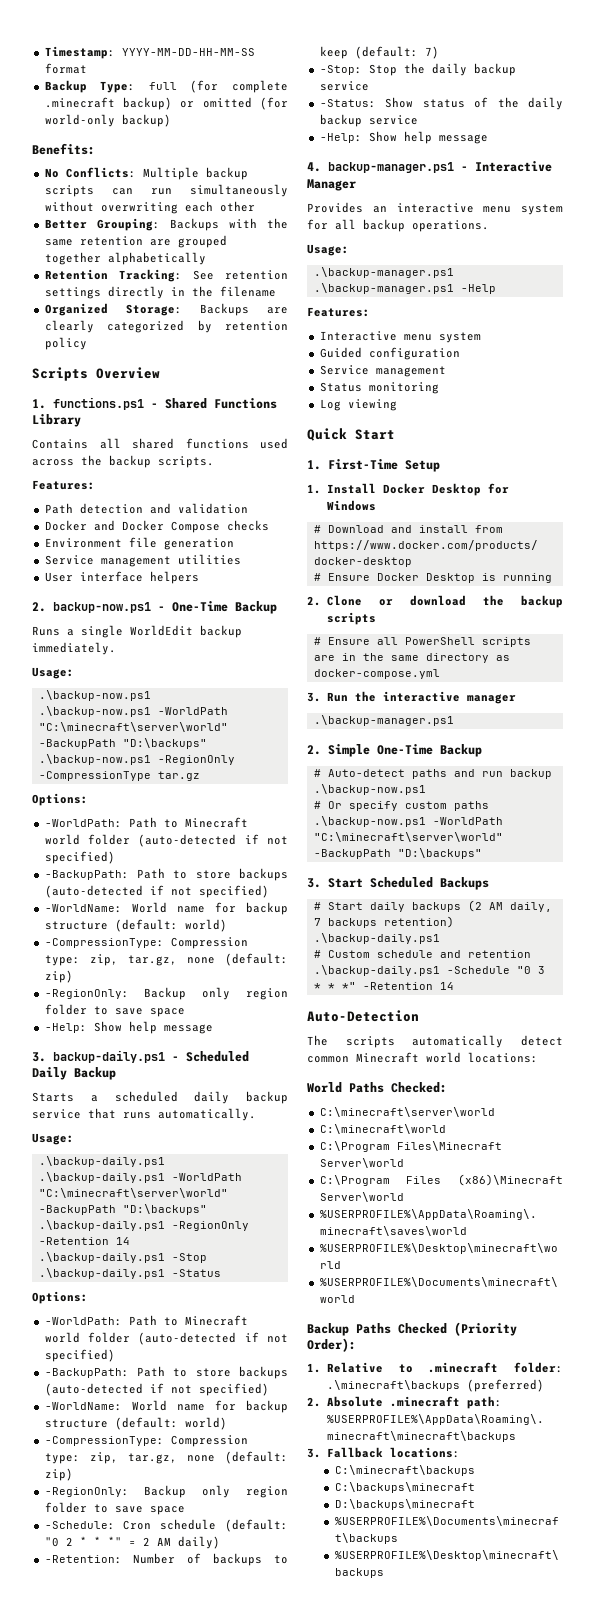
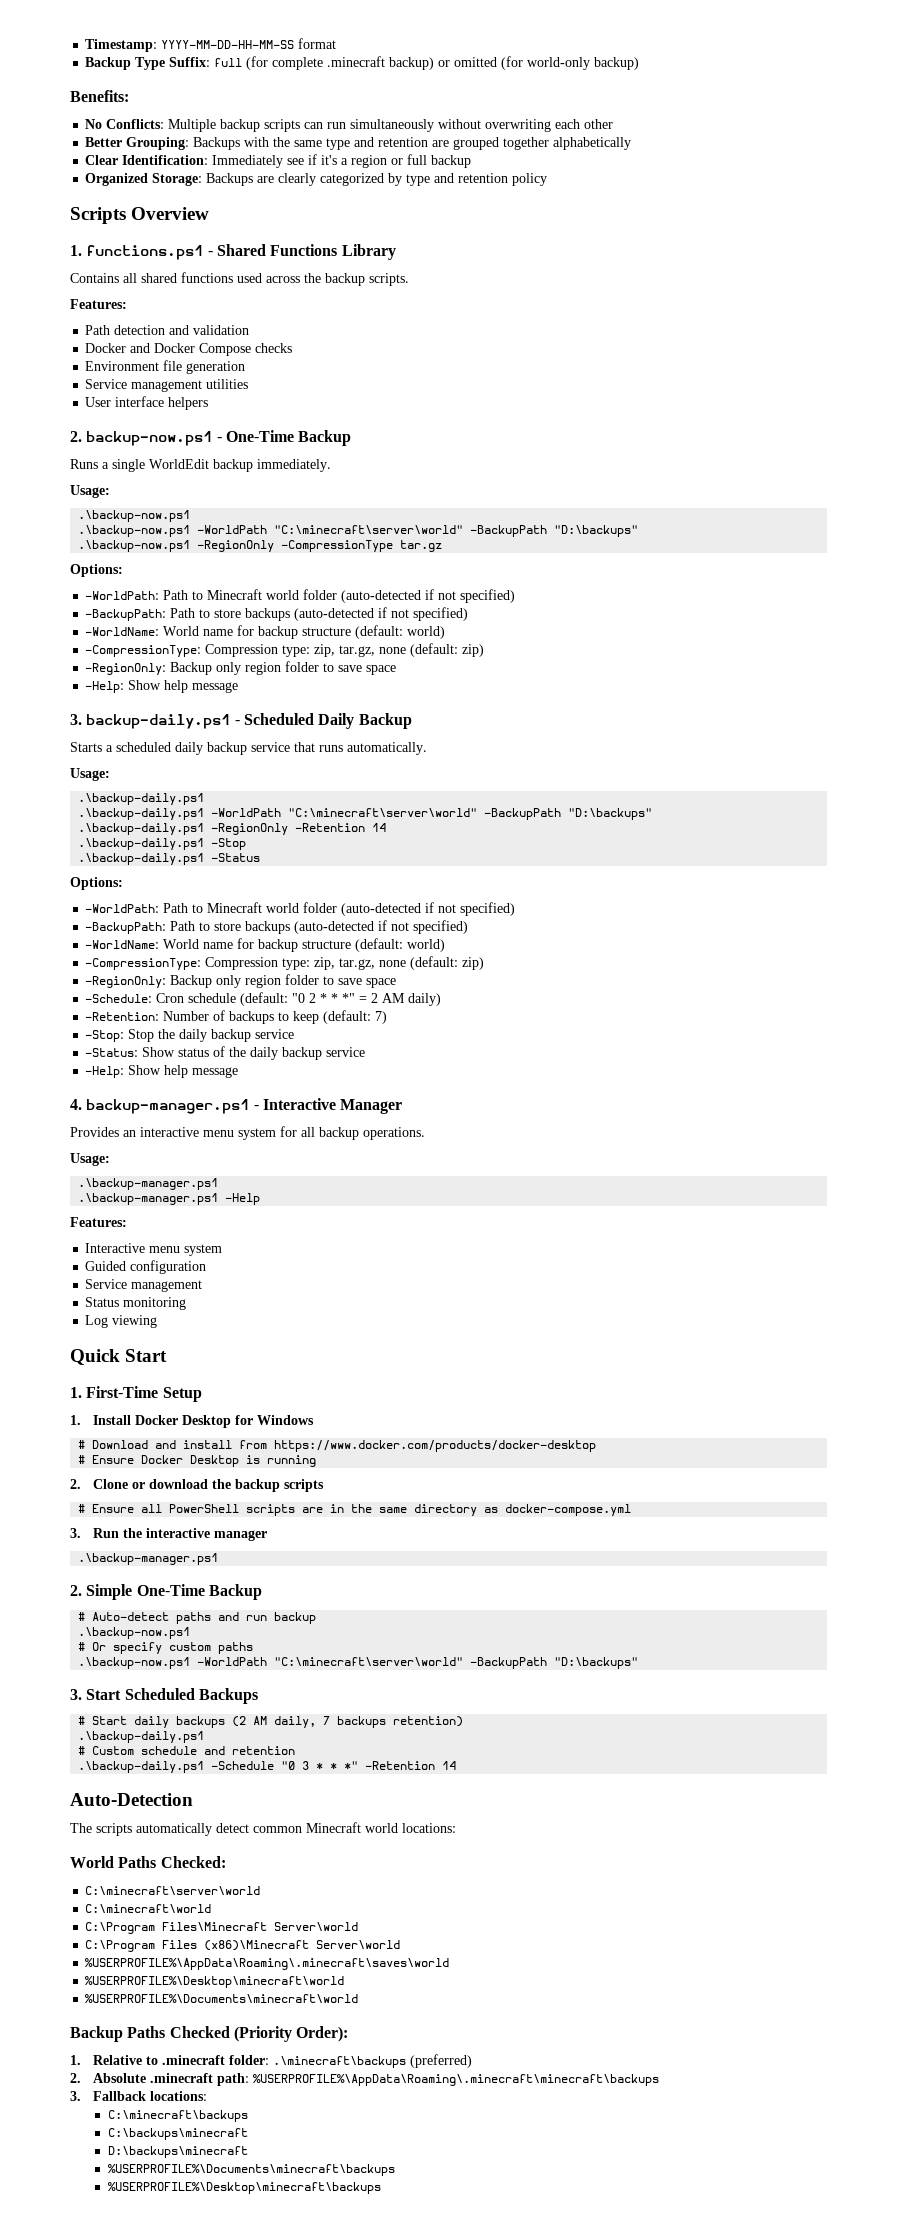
[100,81,136,93] Type: -> [135,57,211,70] Type Suffix:
(73, 242) none -> [326,137,375,150] type and
[44,269,288,282] [44,286,276,299] Retention Tracking: See retention settings directly in the filename -> [85,154,472,168] Clear Identification: Immediately see if it's a region or full backup
(212, 326) none -> [406,173,455,186] type and

